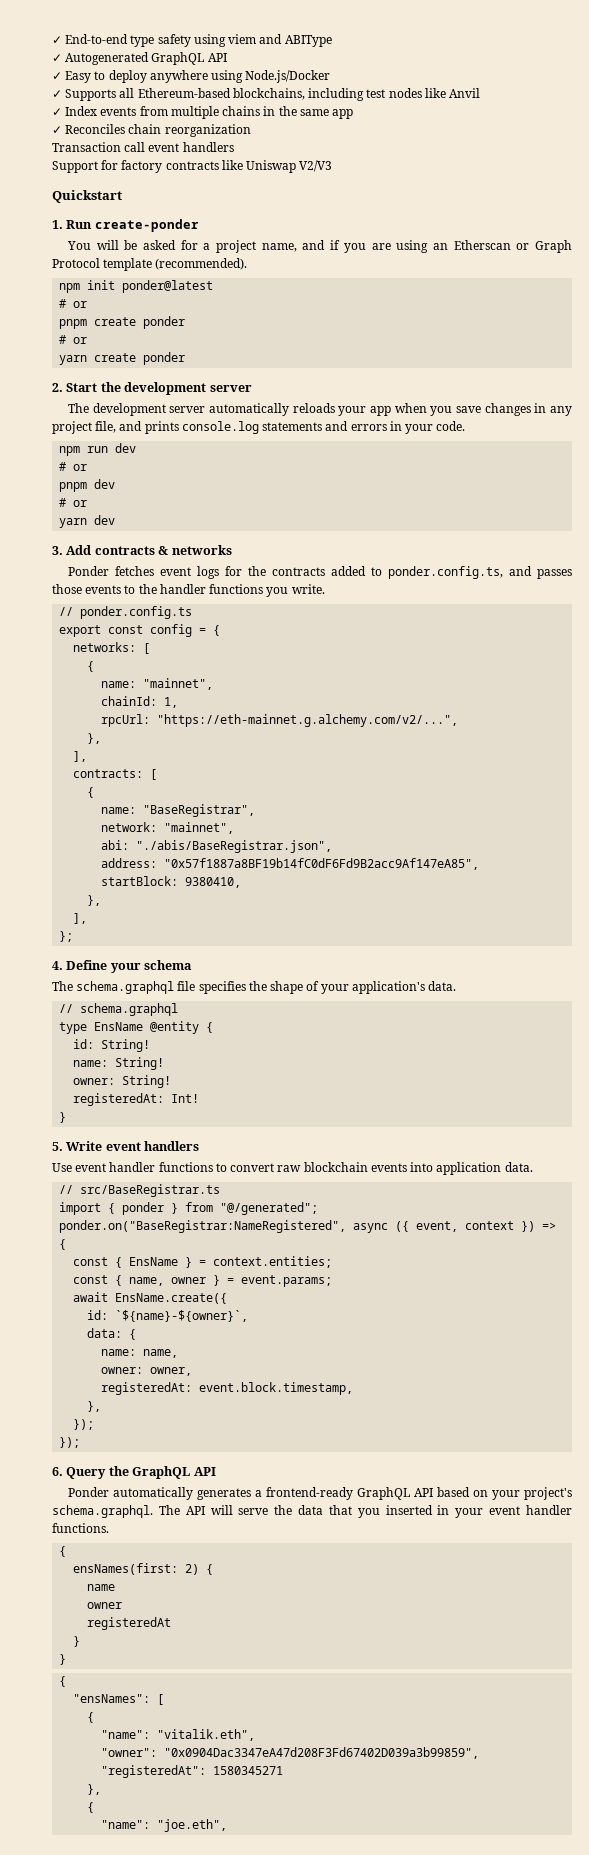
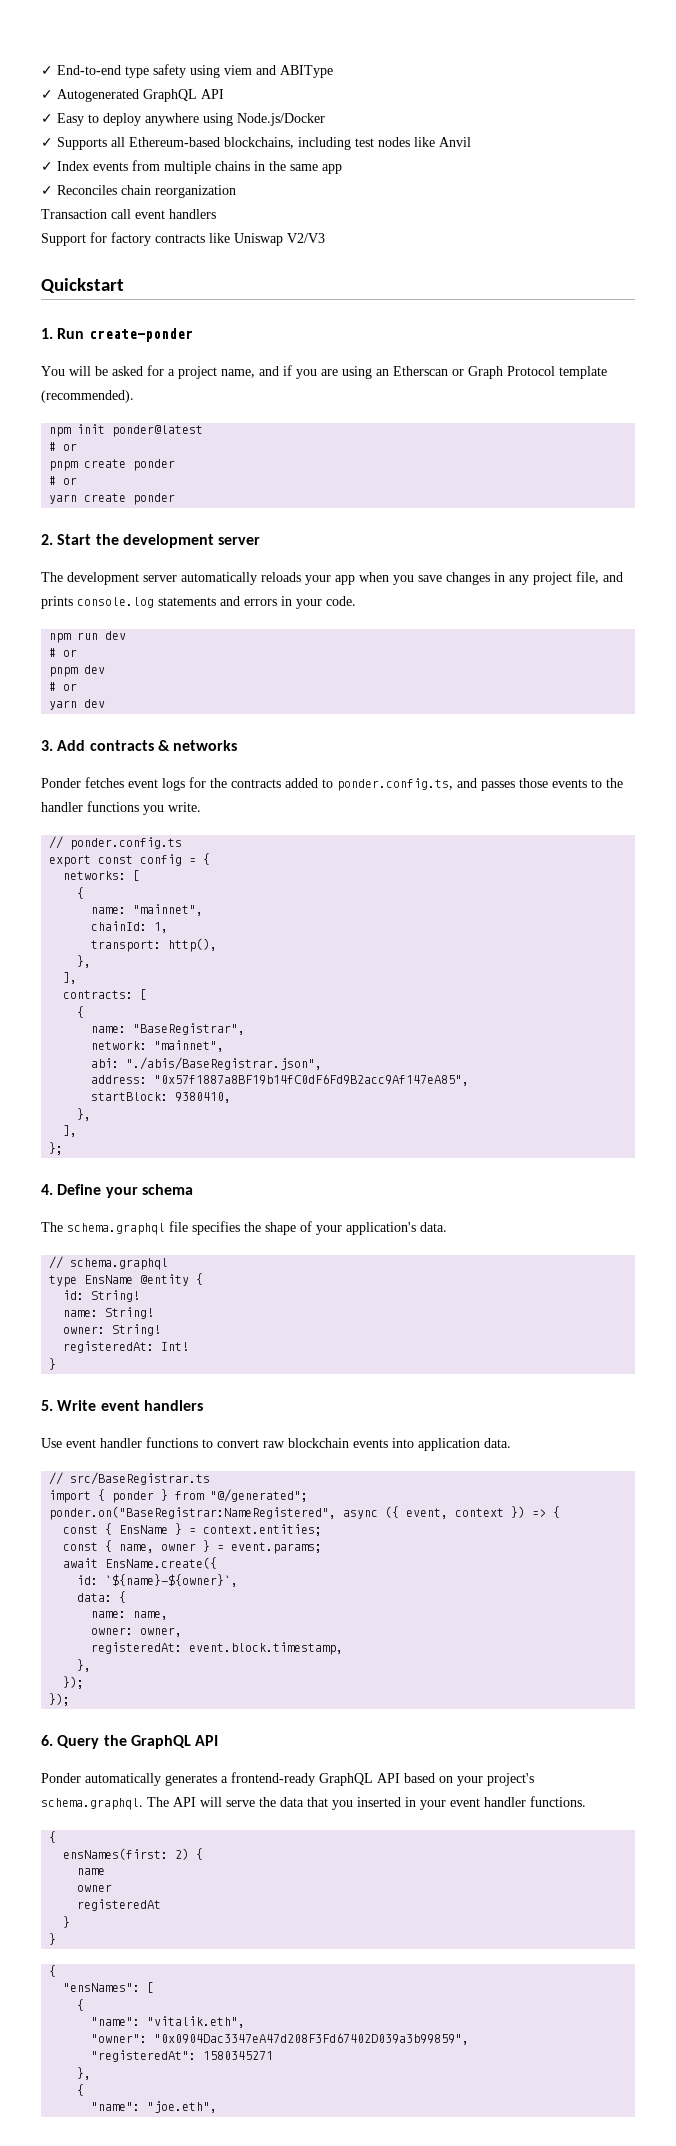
[101,714,459,727] rpcUrl: "https://eth-mainnet.g.alchemy.com/v2/...", -> [91,938,218,952] transport: http(),

